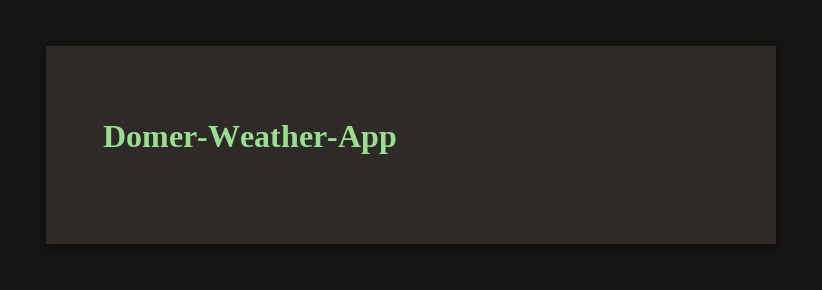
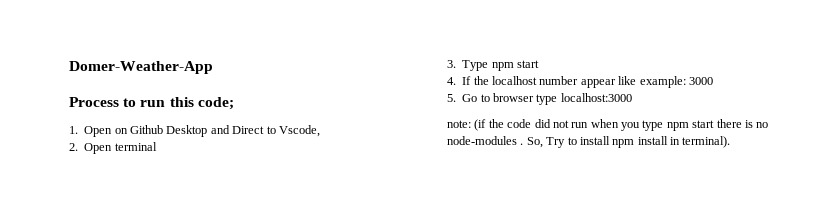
(397, 139) none -> [69,97,234,110] [69,125,320,137] [69,142,157,154] [447,60,539,71] [447,76,713,88] [447,93,632,105] [447,119,769,131] [447,136,731,148] // Process to run this code; // 1. Open on Github Desktop and Direct to Vscode, // 2. Open terminal // 3. Type npm start // 4. If the localhost number appear like example: 3000 // 5. Go to browser type localhost:3000 // note: (if the code did not run when you type npm start there is no node-modules . So, Try to install npm install in terminal).

